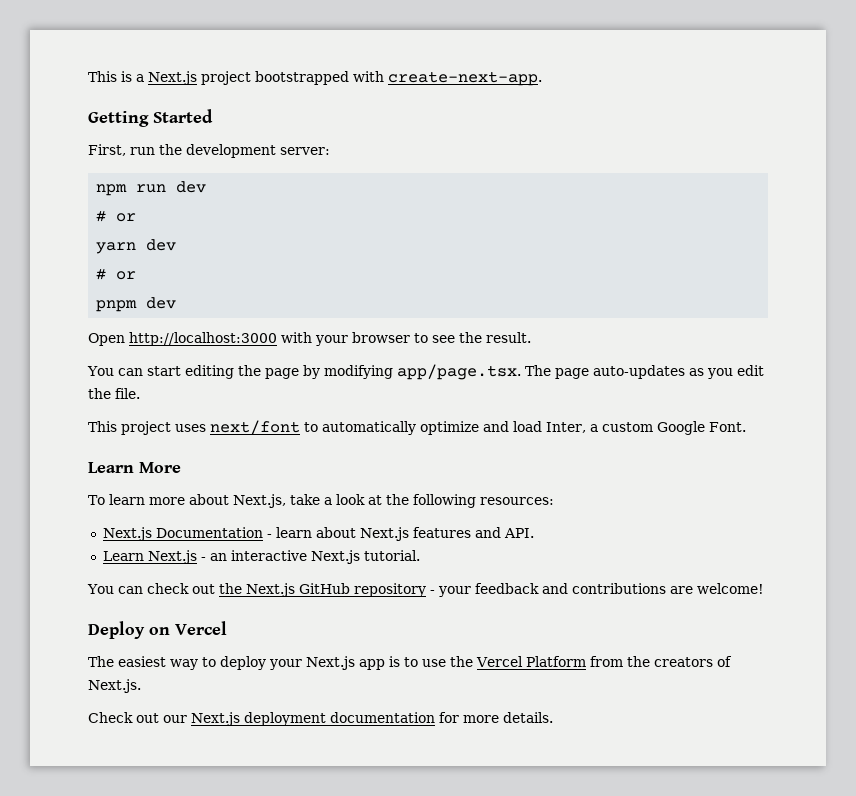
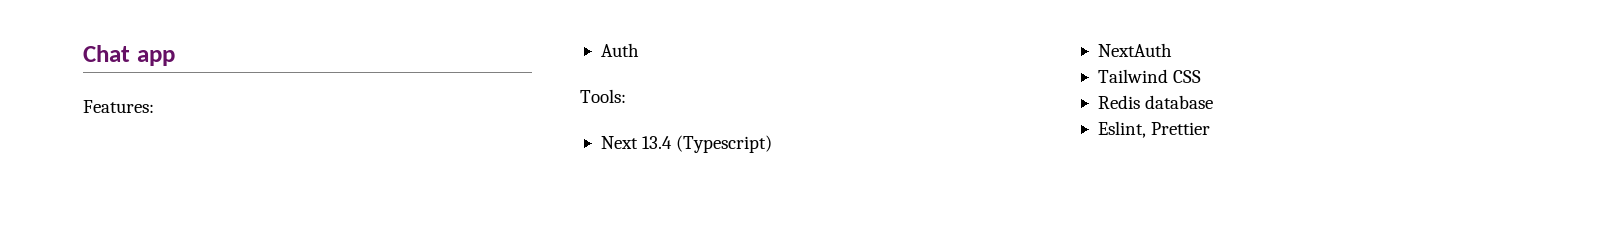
[88,71,542,86] [88,109,213,127] [88,144,330,158] [96,181,207,196] [96,210,137,222] [96,239,177,254] [96,268,137,280] [96,297,177,312] [88,332,531,346] [87,364,764,380] [88,388,140,399] [88,420,746,435] [88,462,181,473] [88,494,554,508] [102,527,534,541] [102,550,420,564] [87,583,764,597] [88,621,227,639] [88,656,732,670] [88,679,141,693] [88,712,553,726] This is a Next.js project bootstrapped with create-next-app. // Getting Started // First, run the development server: // npm run dev // # or // yarn dev // # or // pnpm dev // Open http://localhost:3000 with your browser to see the result. // You can start editing the page by modifying app/page.tsx. The page auto-updates as you edit the file. // This project uses next/font to automatically optimize and load Inter, a custom Google Font. // Learn More // To learn more about Next.js, take a look at the following resources: // Next.js Documentation - learn about Next.js features and API. // Learn Next.js - an interactive Next.js tutorial. // You can check out the Next.js GitHub repository - your feedback and contributions are welcome! // Deploy on Vercel // The easiest way to deploy your Next.js app is to use the Vercel Platform from the creators of Next.js. // Check out our Next.js deployment documentation for more details. -> [83,45,175,66] [83,100,154,113] [600,43,639,57] [580,89,626,103] [600,135,773,153] [1097,43,1172,57] [1097,69,1202,83] [1097,95,1214,109] [1097,121,1211,138] Chat app // Features: // Auth // Tools: // Next 13.4 (Typescript) // NextAuth // Tailwind CSS // Redis database // Eslint, Prettier

